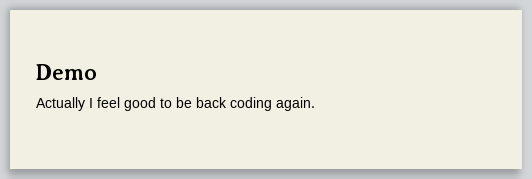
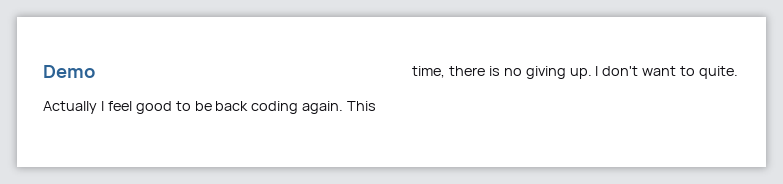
(315, 104) none -> [347,101,377,111] [412,66,739,79] This time, there is no giving up. I don't want to quite.

